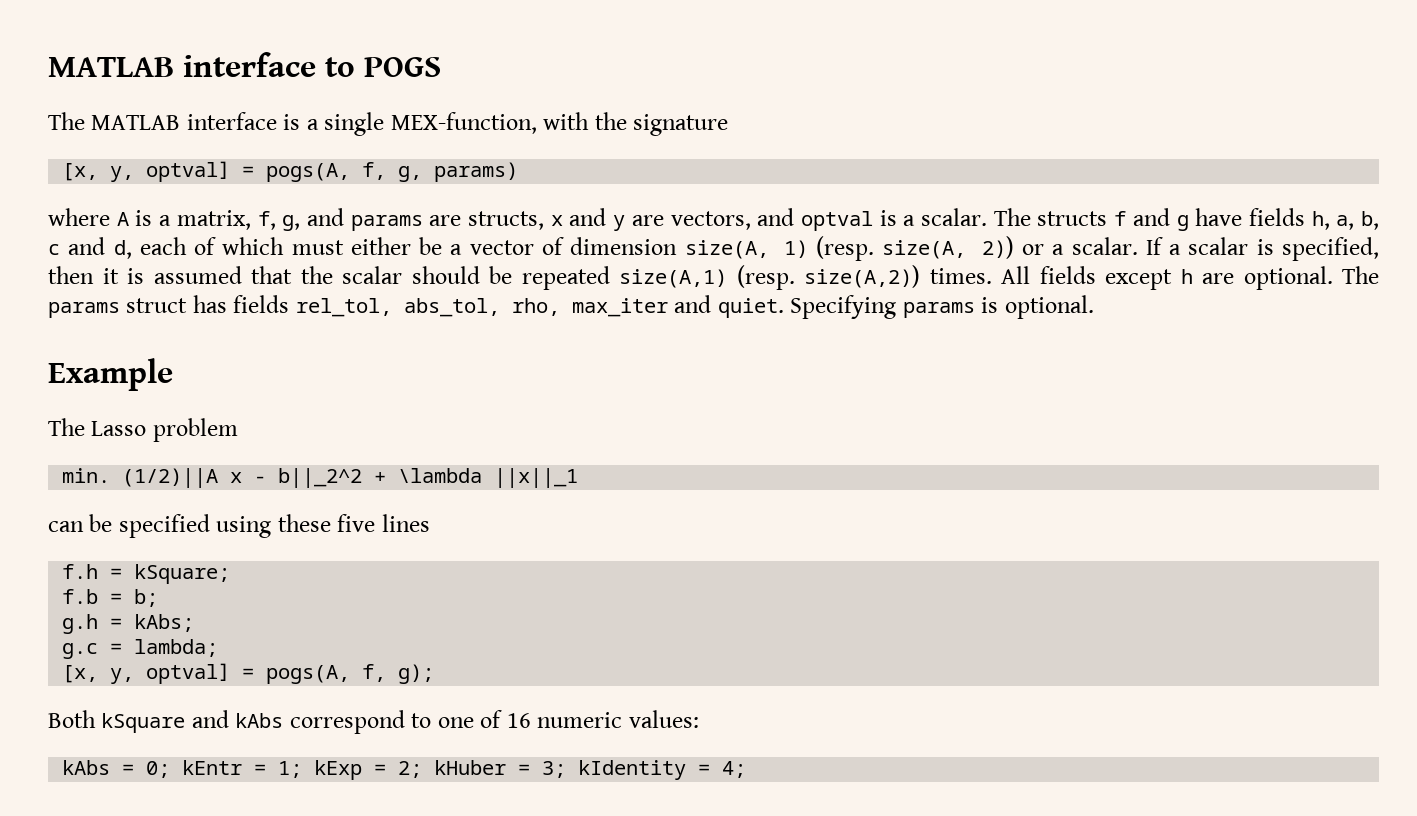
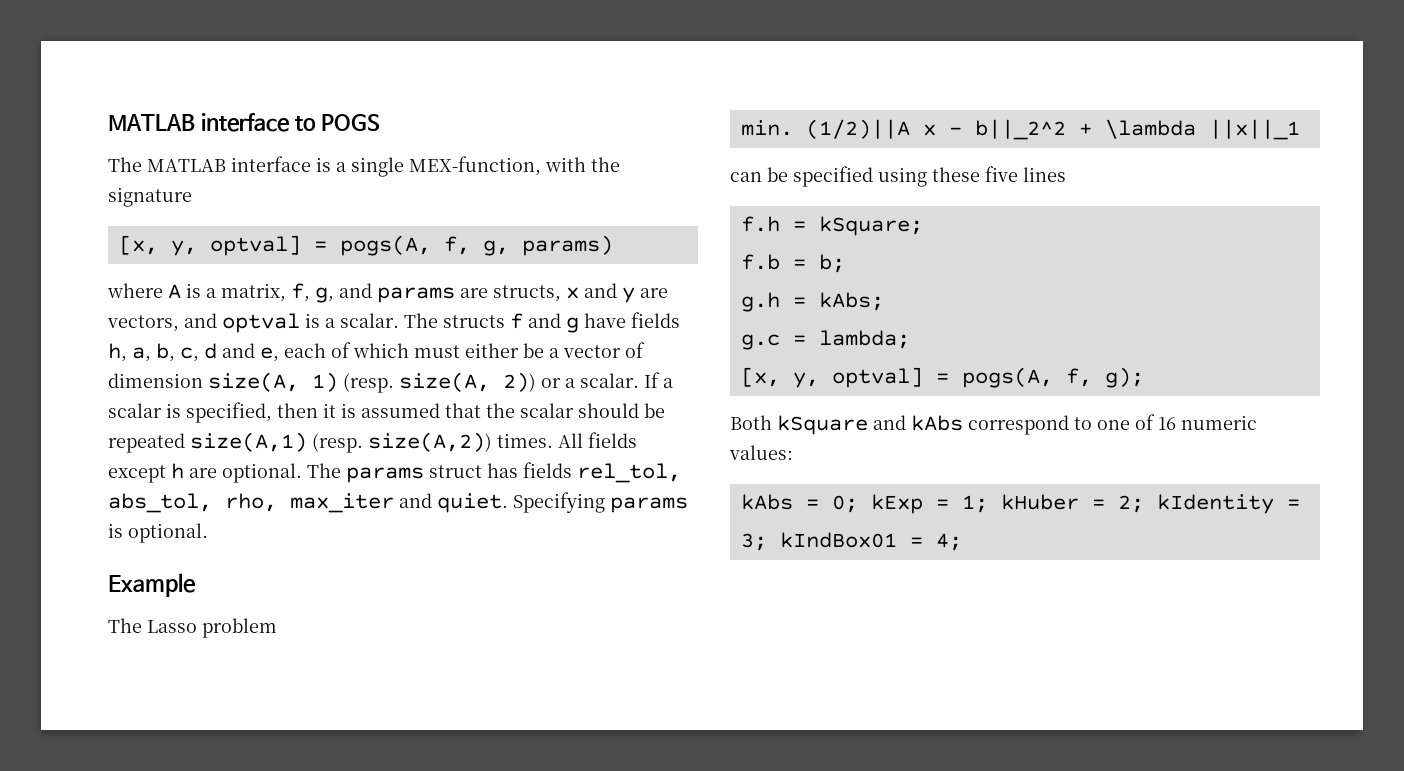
[48,237,132,259] c and d, -> [180,343,279,362] c, d and e,
[182,760,243,775] kEntr -> [870,494,923,514] kExp
[314,760,363,780] kExp -> [1000,494,1079,510] kHuber
[434,760,507,775] kHuber -> [1156,494,1274,514] kIdentity
[578,760,687,780] kIdentity -> [779,532,897,548] kIndBox01

